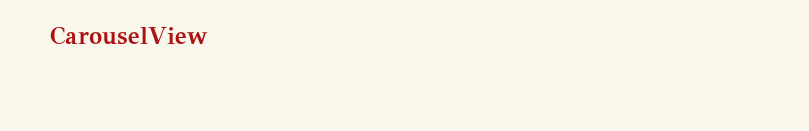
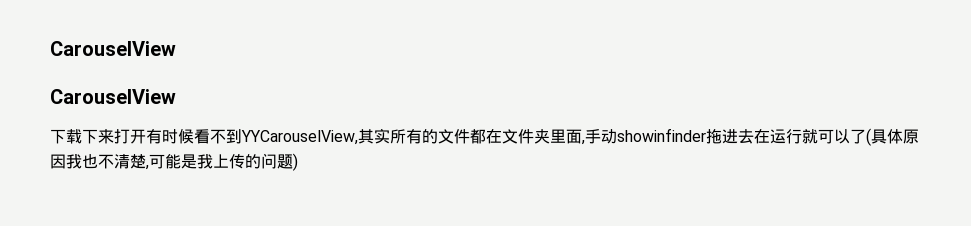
[50,26,208,45] CarouselView -> [50,41,176,56] [50,89,176,104] [50,128,919,146] [50,153,298,171] CarouselView // CarouselView // 下载下来打开有时候看不到YYCarouselView,其实所有的文件都在文件夹里面,手动showinfinder拖进去在运行就可以了(具体原因我也不清楚,可能是我上传的问题)

